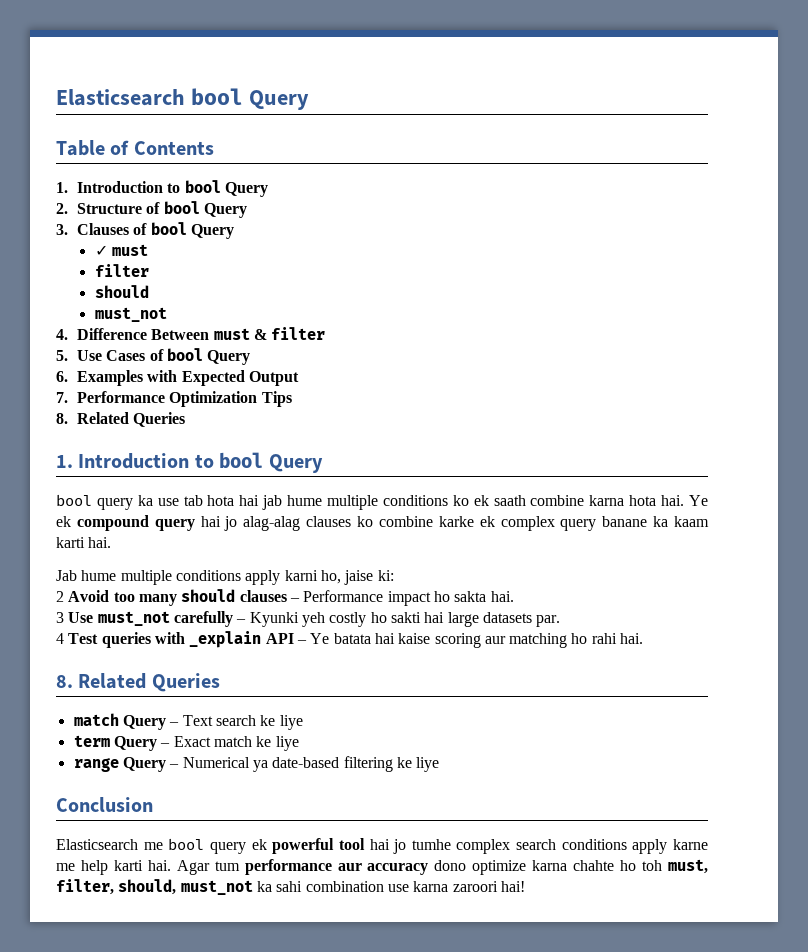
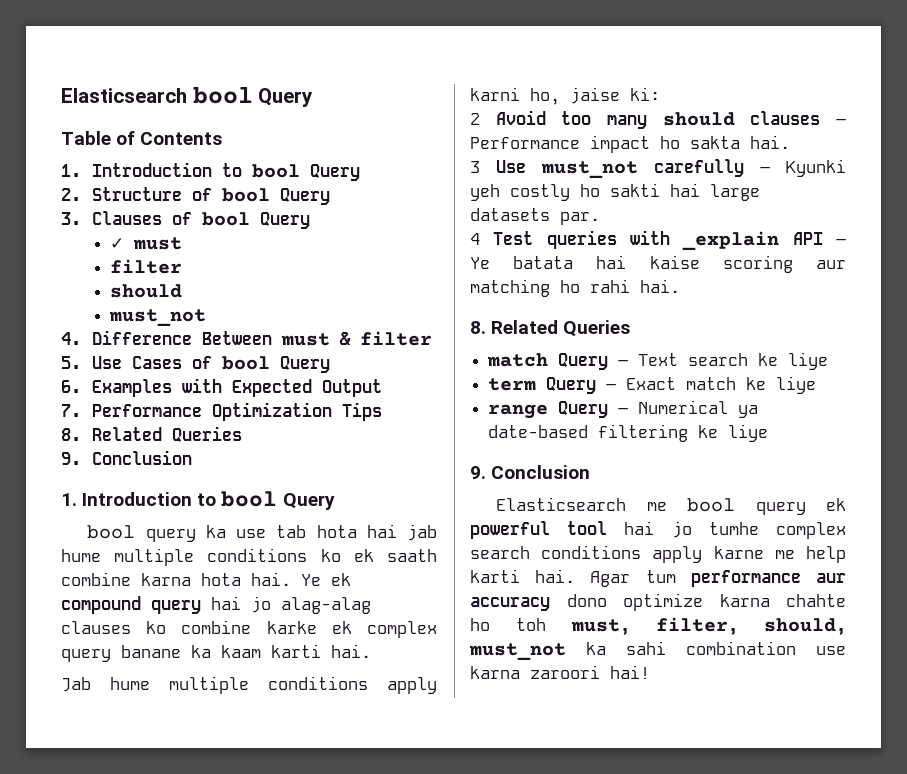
(186, 419) none -> [61,450,193,465] // 9. Conclusion
(440, 764) none -> [470,466,486,479] 9.

